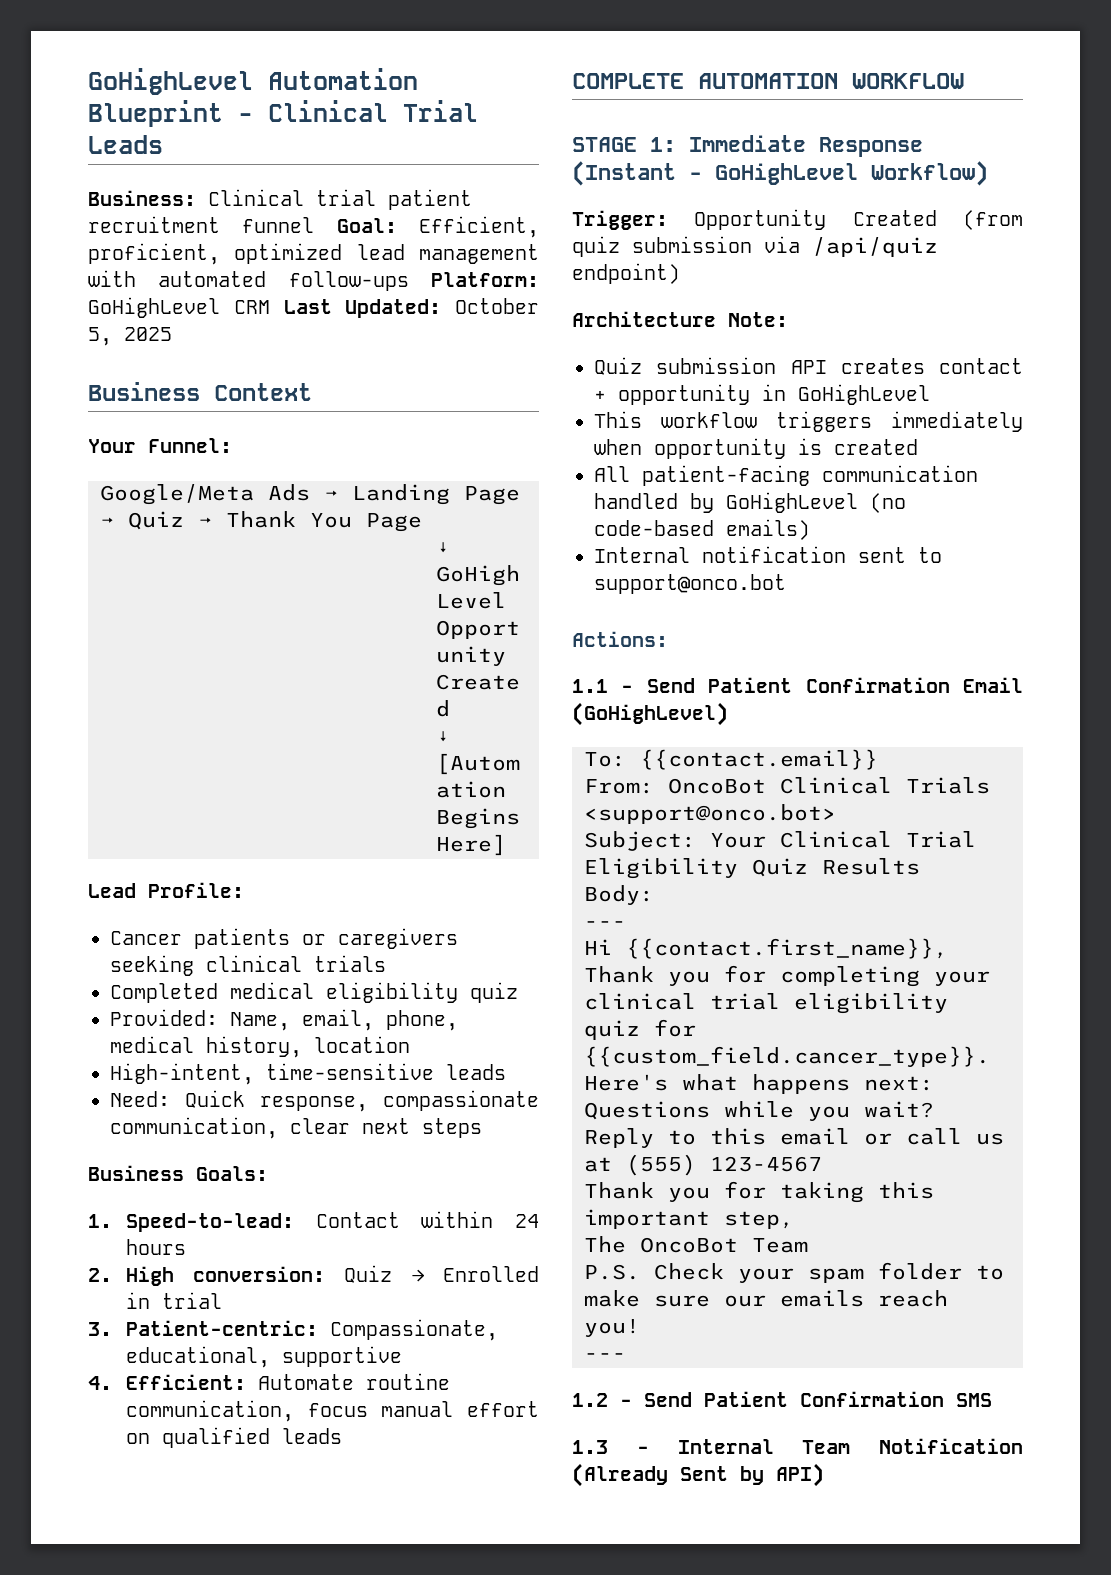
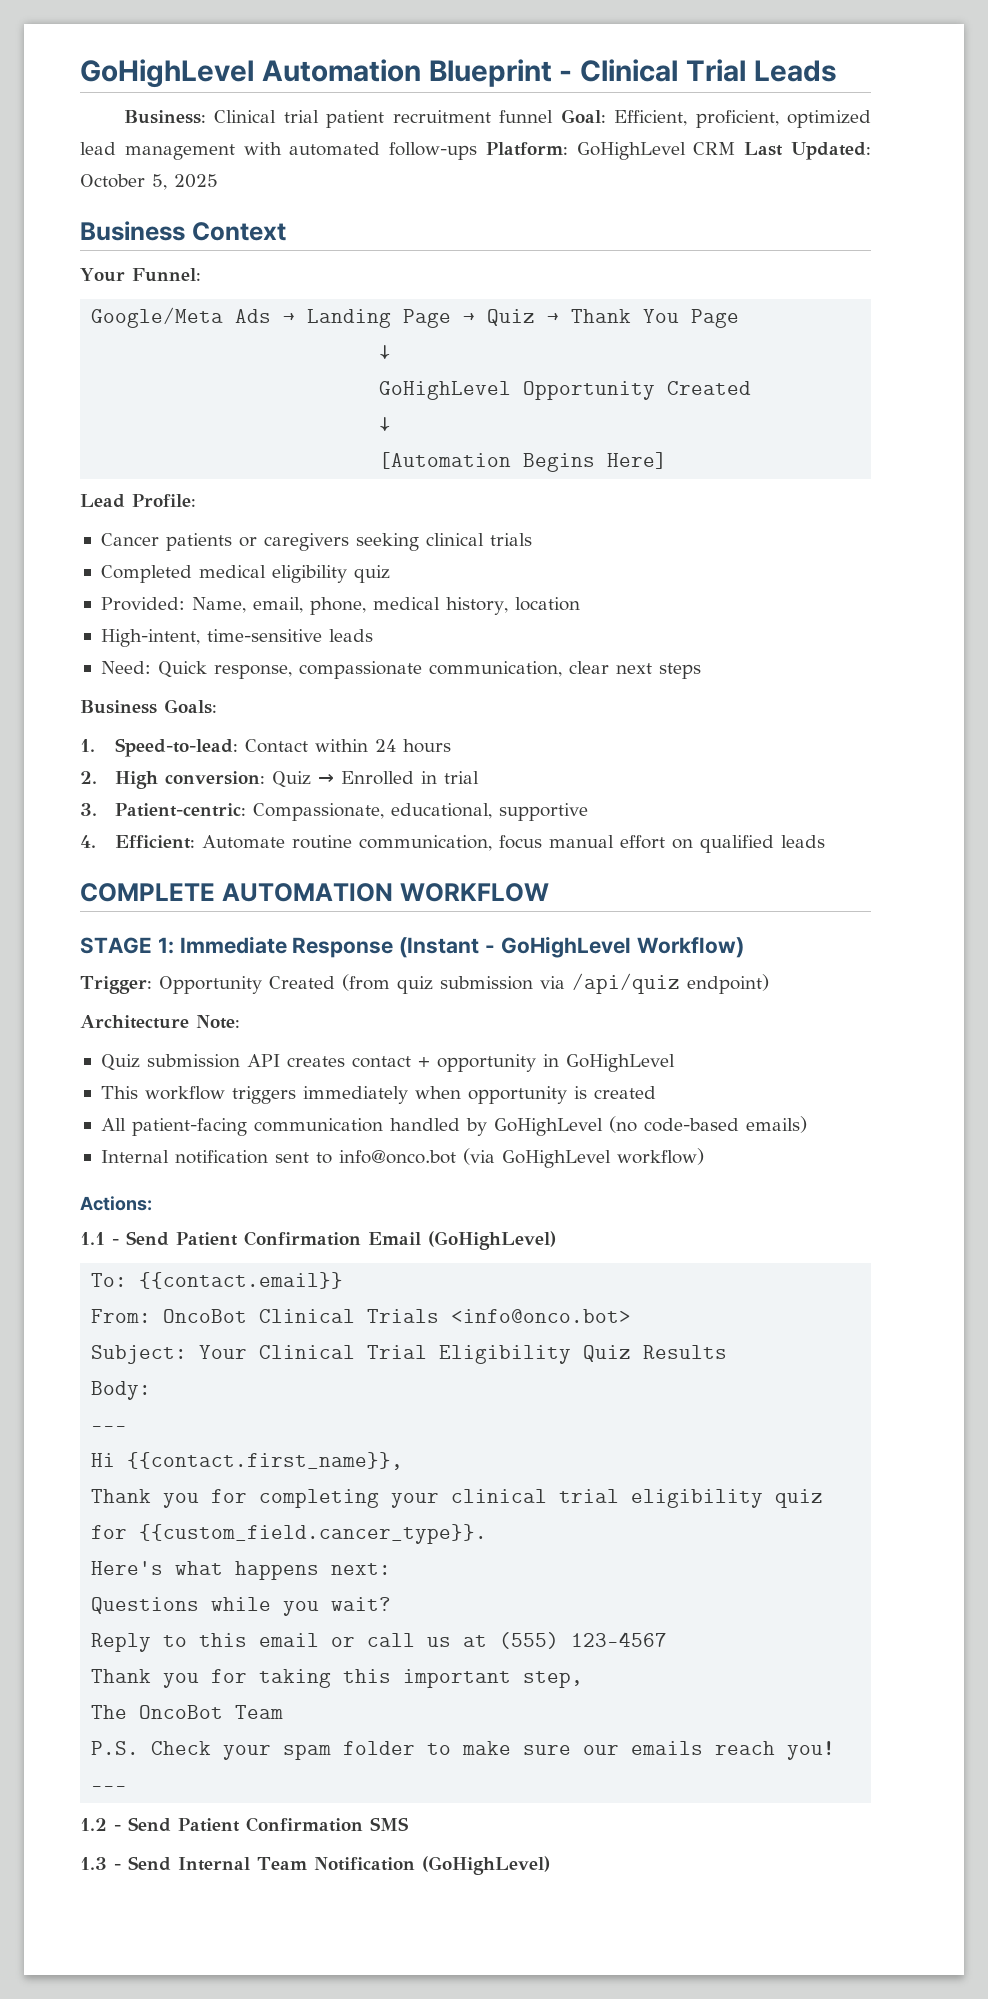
[594,574,786,594] support@onco.bot -> [338,1148,704,1168] info@onco.bot (via GoHighLevel workflow)
[584,804,836,824] <support@onco.bot> -> [451,1309,632,1323] <info@onco.bot>
(649, 1450) none -> [128,1856,171,1871] Send
[572,1463,824,1487] (Already Sent by API) -> [421,1856,550,1875] (GoHighLevel)

